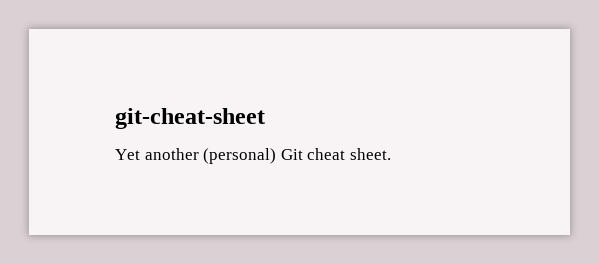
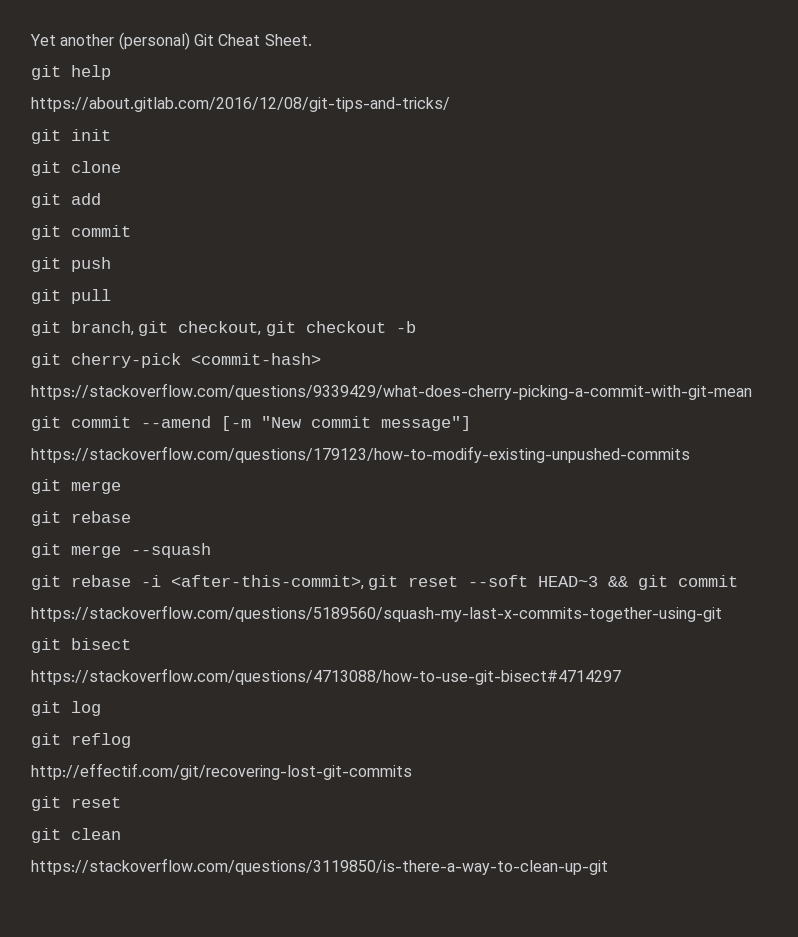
[115,108,265,129] git-cheat-sheet // -> (30, 40) none
[307,148,391,160] cheat sheet. -> [218,34,312,46] [31,65,111,80] [31,97,450,112] [31,129,111,144] [31,161,121,176] [31,193,101,208] [31,225,131,240] [31,257,111,272] [31,289,111,304] [31,321,416,336] [31,353,321,368] [31,383,752,400] [31,416,471,431] [31,446,690,463] [31,479,121,494] [31,511,131,526] [31,543,211,558] [31,575,739,590] [31,605,722,622] [31,638,131,653] [31,668,621,685] [31,701,101,716] [31,733,131,748] [31,763,412,780] [31,796,121,811] [31,828,121,843] [31,858,608,875] Cheat Sheet. // git help // https://about.gitlab.com/2016/12/08/git-tips-and-tricks/ // git init // git clone // git add // git commit // git push // git pull // git branch, git checkout, git checkout -b // git cherry-pick <commit-hash> // https://stackoverflow.com/questions/9339429/what-does-cherry-picking-a-commit-with-git-mean // git commit --amend [-m "New commit message"] // https://stackoverflow.com/questions/179123/how-to-modify-existing-unpushed-commits // git merge // git rebase // git merge --squash // git rebase -i <after-this-commit>, git reset --soft HEAD~3 && git commit // https://stackoverflow.com/questions/5189560/squash-my-last-x-commits-together-using-git // git bisect // https://stackoverflow.com/questions/4713088/how-to-use-git-bisect#4714297 // git log // git reflog // http://effectif.com/git/recovering-lost-git-commits // git reset // git clean // https://stackoverflow.com/questions/3119850/is-there-a-way-to-clean-up-git

